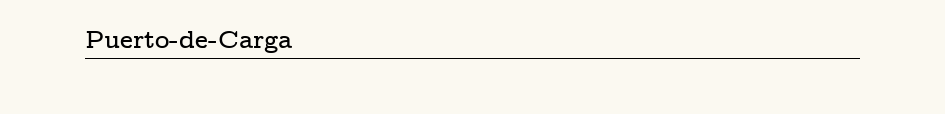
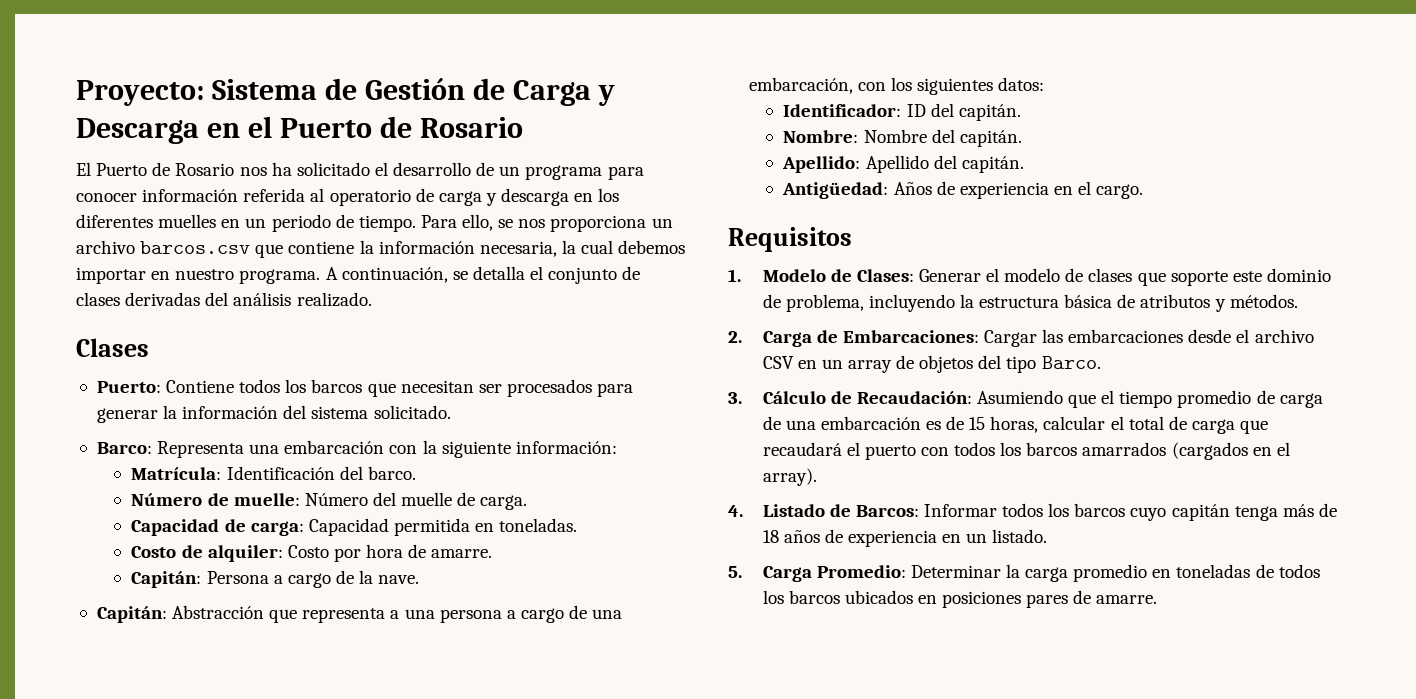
[85,31,292,53] Puerto-de-Carga -> [76,78,615,106] [76,116,523,144] [76,162,644,180] [76,188,620,206] [76,214,673,232] [76,240,686,258] [76,266,641,284] [76,292,372,307] [76,338,149,357] [96,379,634,397] [96,405,451,423] [96,440,617,458] [131,466,416,480] [131,492,528,510] [131,518,578,536] [131,544,493,562] [131,570,420,588] [96,605,623,623] [748,77,1045,95] [783,103,1021,121] [783,129,1022,147] [782,155,1024,173] [782,181,1144,199] [728,227,852,252] [728,268,1331,286] [762,294,1298,312] [728,329,1314,347] [762,355,1101,373] [728,390,1323,408] [762,416,1269,434] [762,442,1290,460] [762,468,817,486] [728,503,1337,521] [762,529,1048,547] [728,564,1320,582] [762,590,1158,608] Proyecto: Sistema de Gestión de Carga y Descarga en el Puerto de Rosario // El Puerto de Rosario nos ha solicitado el desarrollo de un programa para conocer información referida al operatorio de carga y descarga en los diferentes muelles en un periodo de tiempo. Para ello, se nos proporciona un archivo barcos.csv que contiene la información necesaria, la cual debemos importar en nuestro programa. A continuación, se detalla el conjunto de clases derivadas del análisis realizado. // Clases // Puerto: Contiene todos los barcos que necesitan ser procesados para generar la información del sistema solicitado. // Barco: Representa una embarcación con la siguiente información: // Matrícula: Identificación del barco. // Número de muelle: Número del muelle de carga. // Capacidad de carga: Capacidad permitida en toneladas. // Costo de alquiler: Costo por hora de amarre. // Capitán: Persona a cargo de la nave. // Capitán: Abstracción que representa a una persona a cargo de una embarcación, con los siguientes datos: // Identificador: ID del capitán. // Nombre: Nombre del capitán. // Apellido: Apellido del capitán. // Antigüedad: Años de experiencia en el cargo. // Requisitos // 1. Modelo de Clases: Generar el modelo de clases que soporte este dominio de problema, incluyendo la estructura básica de atributos y métodos. // 2. Carga de Embarcaciones: Cargar las embarcaciones desde el archivo CSV en un array de objetos del tipo Barco. // 3. Cálculo de Recaudación: Asumiendo que el tiempo promedio de carga de una embarcación es de 15 horas, calcular el total de carga que recaudará el puerto con todos los barcos amarrados (cargados en el array). // 4. Listado de Barcos: Informar todos los barcos cuyo capitán tenga más de 18 años de experiencia en un listado. // 5. Carga Promedio: Determinar la carga promedio en toneladas de todos los barcos ubicados en posiciones pares de amarre.

